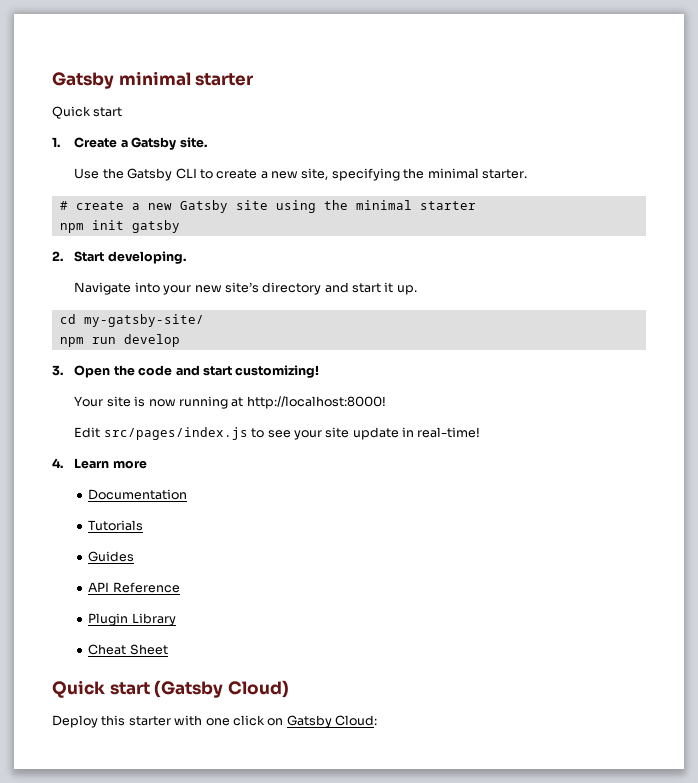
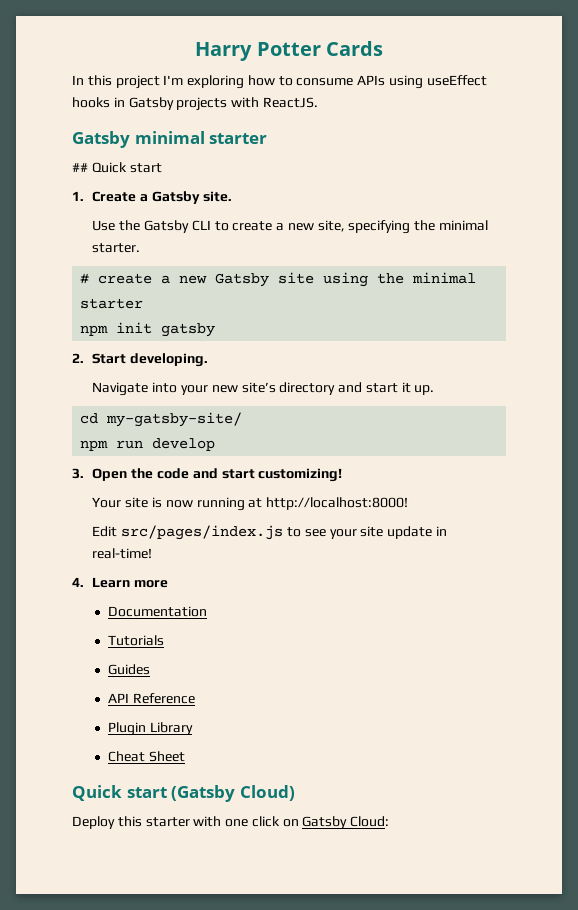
(52, 80) none -> [195,41,383,61] [72,75,487,89] [72,97,318,111] Harry Potter Cards // In this project I'm exploring how to consume APIs using useEffect hooks in Gatsby projects with ReactJS. //
(254, 79) none -> [72,163,88,172] ##

